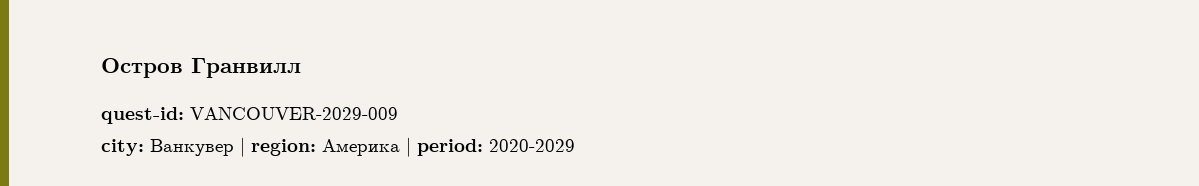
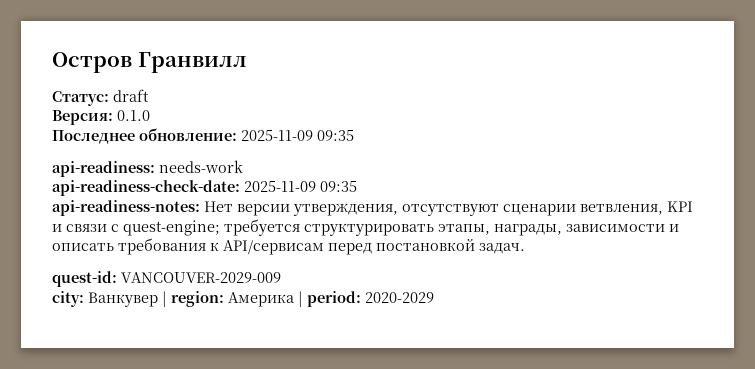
(301, 68) none -> [52,89,149,106] [52,110,150,125] [52,128,354,144] [52,160,243,177] [52,180,357,196] [52,200,693,216] [52,219,679,236] [52,238,525,255] // Статус: draft // Версия: 0.1.0 // Последнее обновление: 2025-11-09 09:35 // api-readiness: needs-work // api-readiness-check-date: 2025-11-09 09:35 // api-readiness-notes: Нет версии утверждения, отсутствуют сценарии ветвления, KPI и связи с quest-engine; требуется структурировать этапы, награды, зависимости и описать требования к API/сервисам перед постановкой задач.

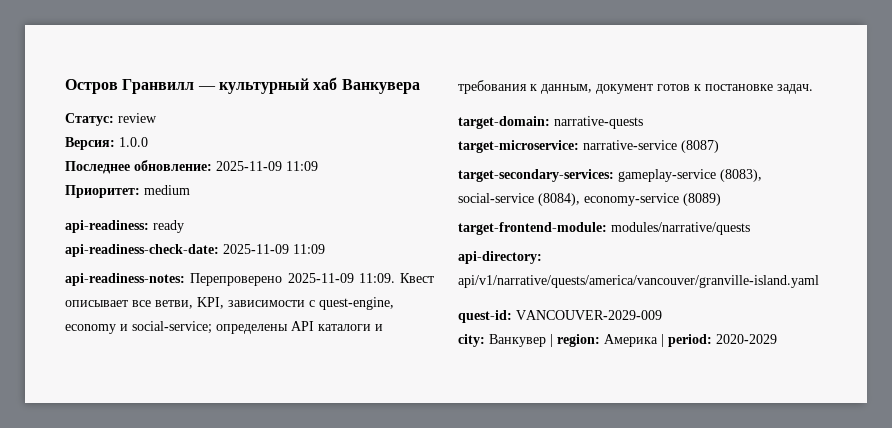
(247, 62) none -> [197,77,420,94] — культурный хаб Ванкувера
[113,89,149,102] draft -> [118,113,157,123] review
[117,110,150,121] 0.1.0 -> [119,137,148,147] 1.0.0
[317,130,354,141] 09:35 -> [286,161,318,171] [65,185,190,198] 11:09 // Приоритет: medium
[159,160,243,173] needs-work -> [153,220,184,233] ready
[320,181,357,192] 09:35 -> [293,244,325,254] 11:09
[204,201,693,216] [52,219,679,236] [52,238,525,255] Нет версии утверждения, отсутствуют сценарии ветвления, KPI и связи с quest-engine; требуется структурировать этапы, награды, зависимости и описать требования к API/сервисам перед постановкой задач. -> [190,273,434,286] [65,297,394,310] [65,321,383,334] [458,80,813,94] [458,116,643,129] [458,140,719,153] [458,169,762,182] [458,193,721,206] [458,222,750,235] [458,251,542,264] [458,275,819,288] Перепроверено 2025-11-09 11:09. Квест описывает все ветви, KPI, зависимости с quest-engine, economy и social-service; определены API каталоги и требования к данным, документ готов к постановке задач. // target-domain: narrative-quests // target-microservice: narrative-service (8087) // target-secondary-services: gameplay-service (8083), social-service (8084), economy-service (8089) // target-frontend-module: modules/narrative/quests // api-directory: api/v1/narrative/quests/america/vancouver/granville-island.yaml

